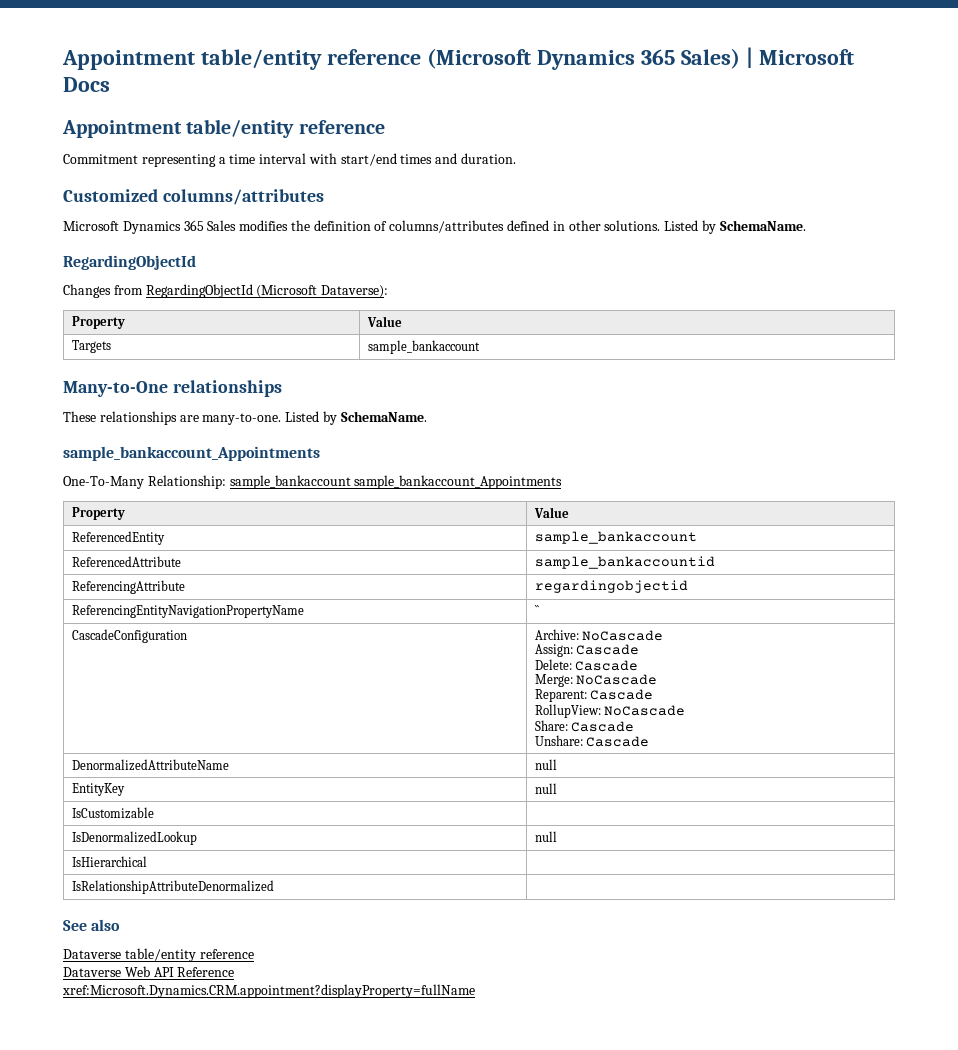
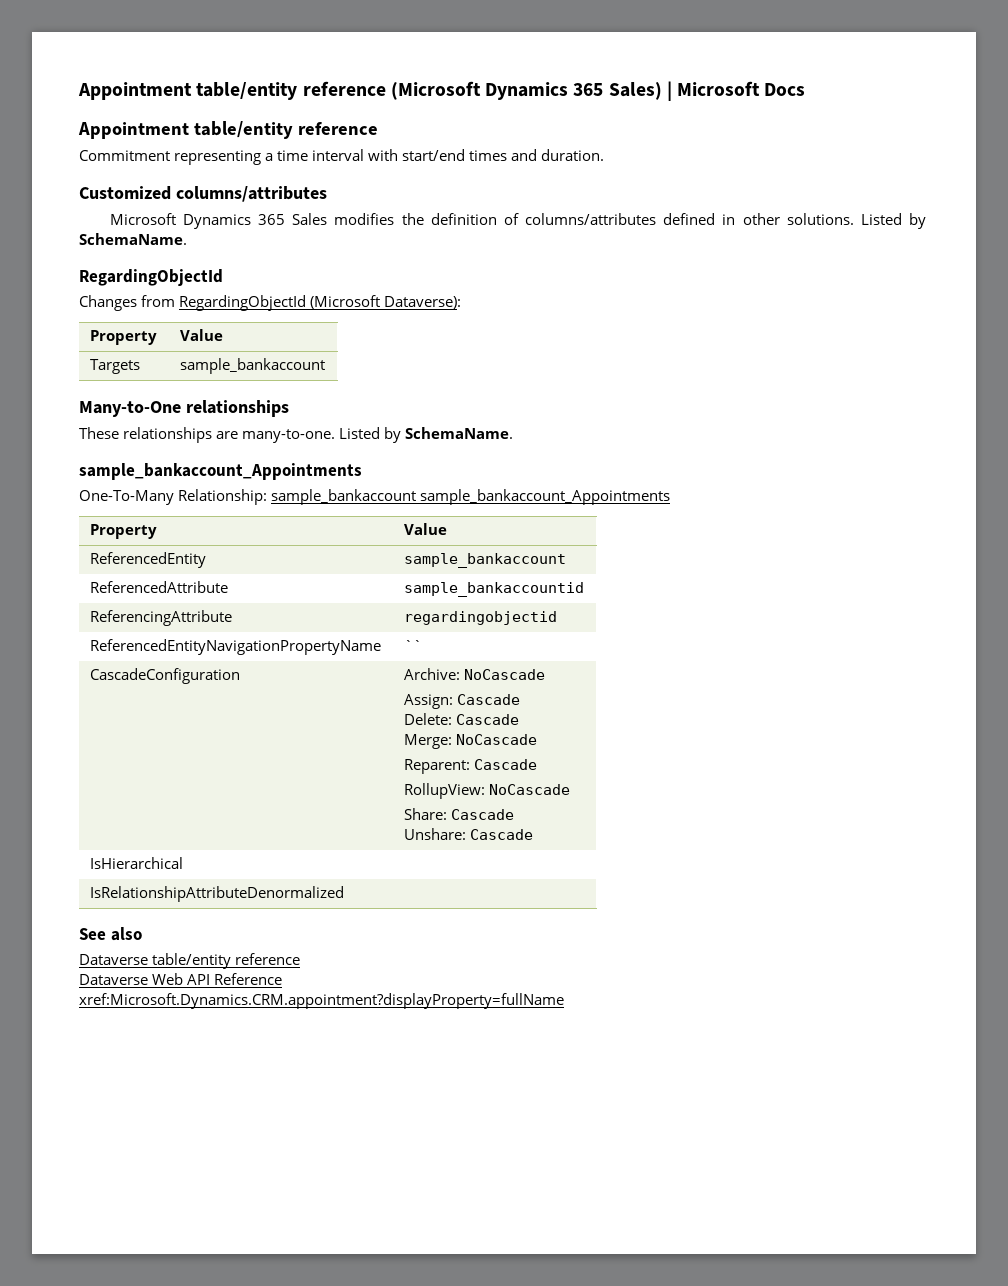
[71,605,304,618] ReferencingEntityNavigationPropertyName -> [90,639,382,655] ReferencedEntityNavigationPropertyName
[71,759,229,771] [534,759,557,770] [71,783,125,796] [534,783,557,794] [71,807,154,819] [71,831,197,845] [534,831,557,842] // DenormalizedAttributeName | null // EntityKey | null // IsCustomizable | // IsDenormalizedLookup | null -> (534, 834) none

